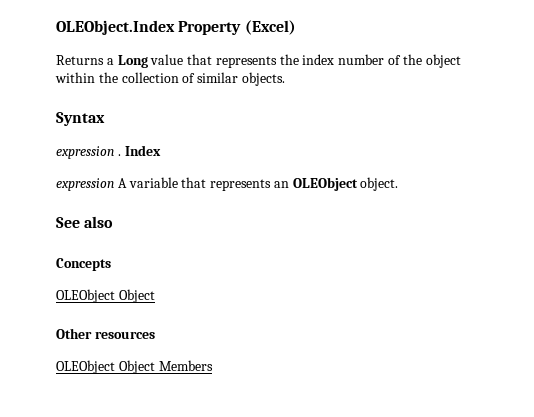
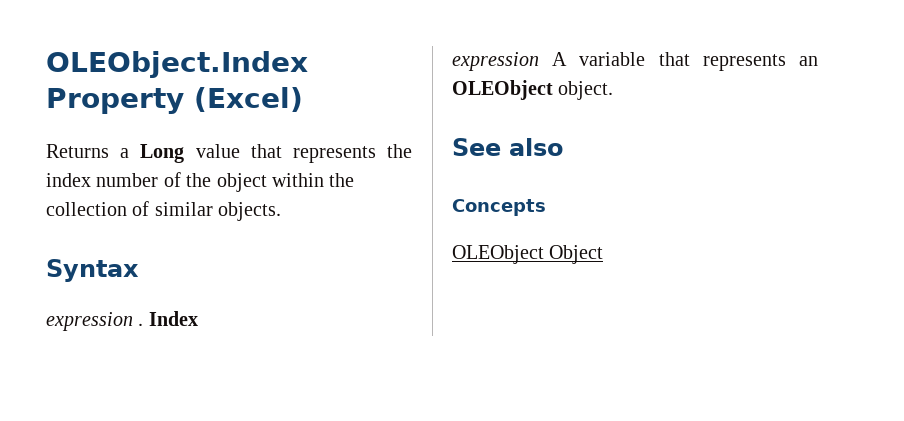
[56,328,155,339] [56,360,213,374] // Other resources // OLEObject Object Members -> (604, 254) none

